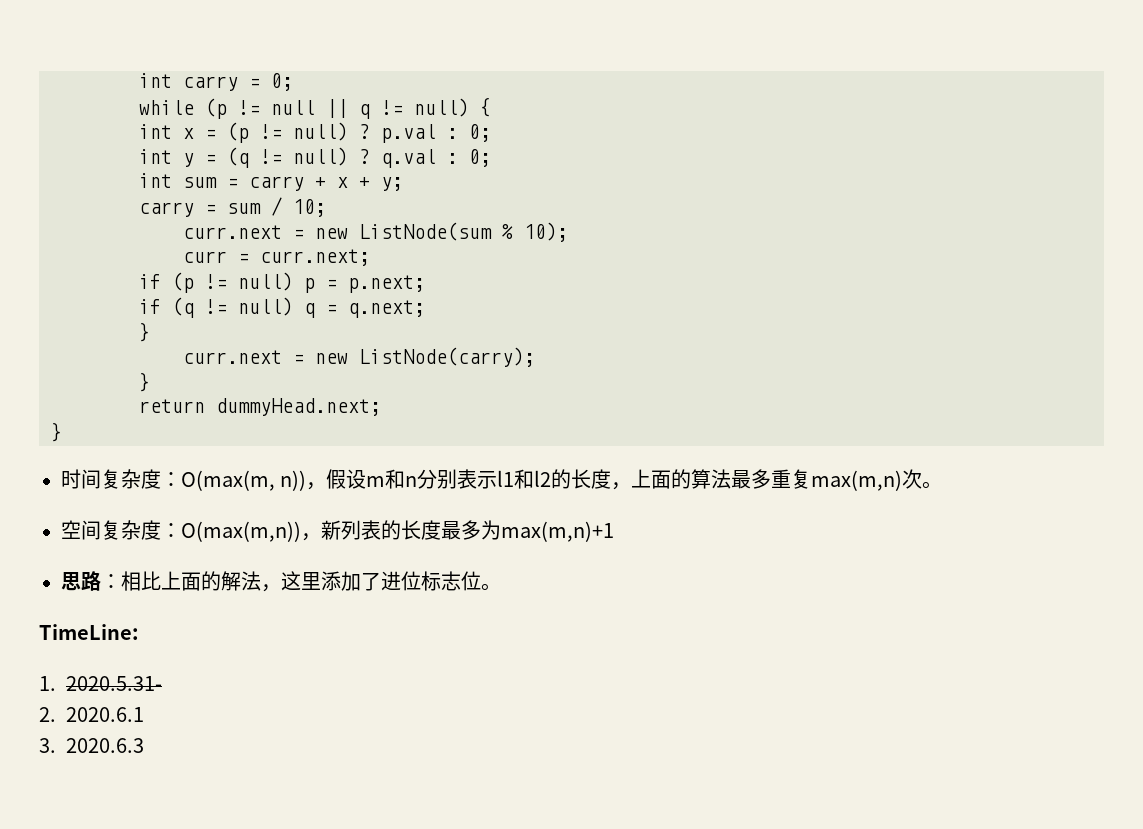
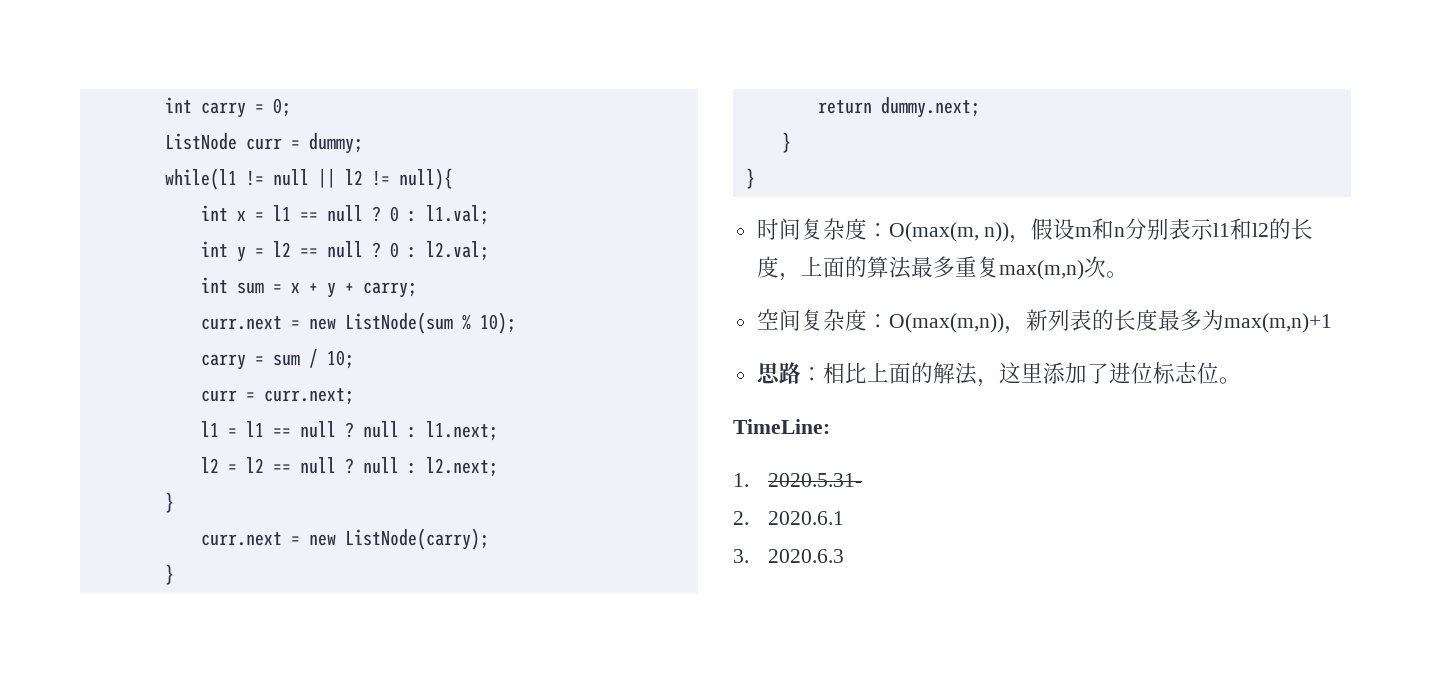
[139,97,491,119] [139,122,491,143] [139,147,491,168] [139,173,403,191] [139,197,326,217] while (p != null || q != null) { // int x = (p != null) ? p.val : 0; // int y = (q != null) ? q.val : 0; // int sum = carry + x + y; // carry = sum / 10; -> [164,133,363,154] [164,168,453,190] [200,205,489,225] [200,241,489,262] [200,277,417,298] ListNode curr = dummy; // while(l1 != null || l2 != null){ // int x = l1 == null ? 0 : l1.val; // int y = l2 == null ? 0 : l2.val; // int sum = x + y + carry;
[183,249,370,266] [139,272,425,293] [139,297,425,318] curr = curr.next; // if (p != null) p = p.next; // if (q != null) q = q.next; -> [200,349,354,370] [200,388,354,405] [200,421,498,441] [200,457,498,477] carry = sum / 10; // curr = curr.next; // l1 = l1 == null ? null : l1.next; // l2 = l2 == null ? null : l2.next;
[216,398,381,416] dummyHead.next; -> [880,97,980,118] [781,132,791,153] dummy.next; // }

